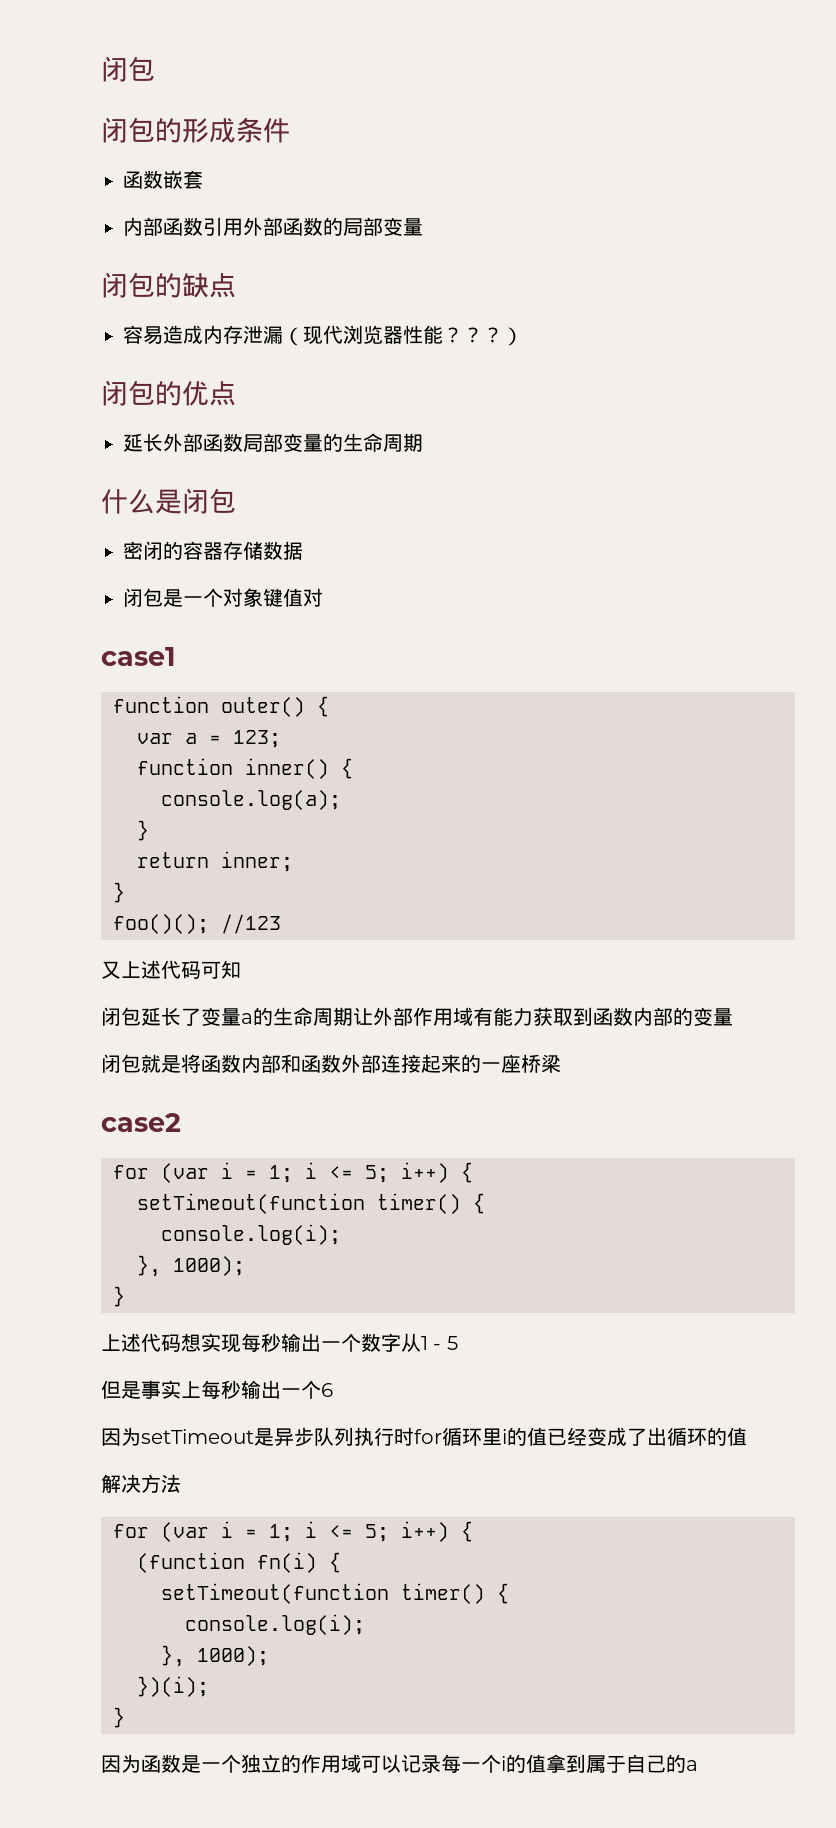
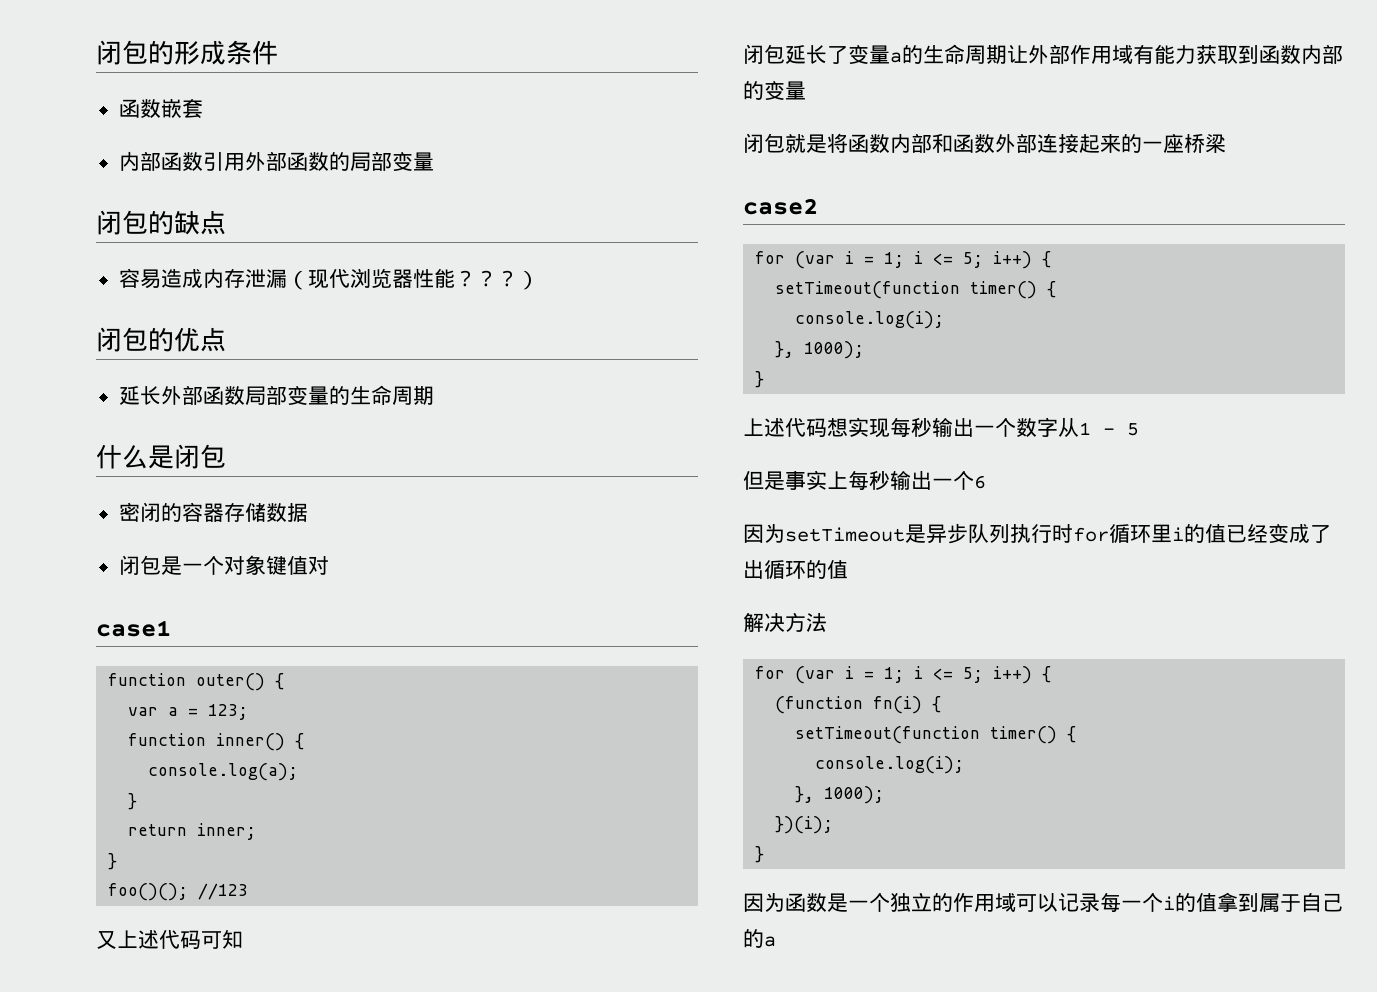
[101,56,155,82] [101,117,155,143] 闭包 // 闭包 -> [96,40,148,65] 闭包

